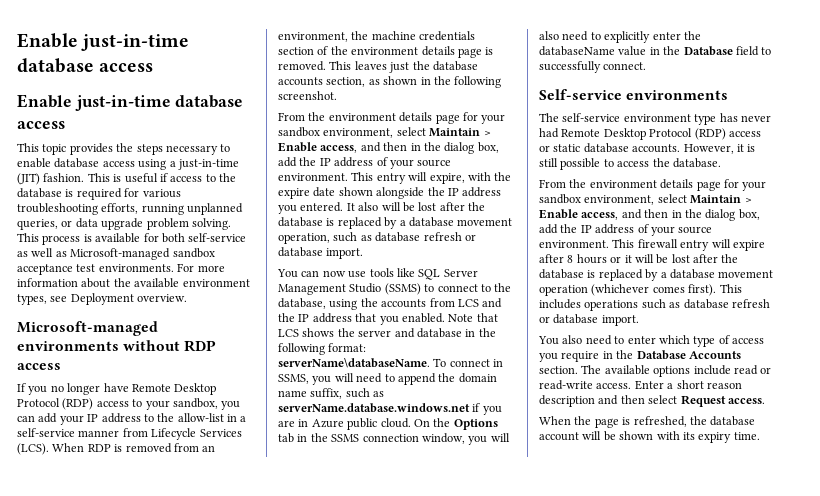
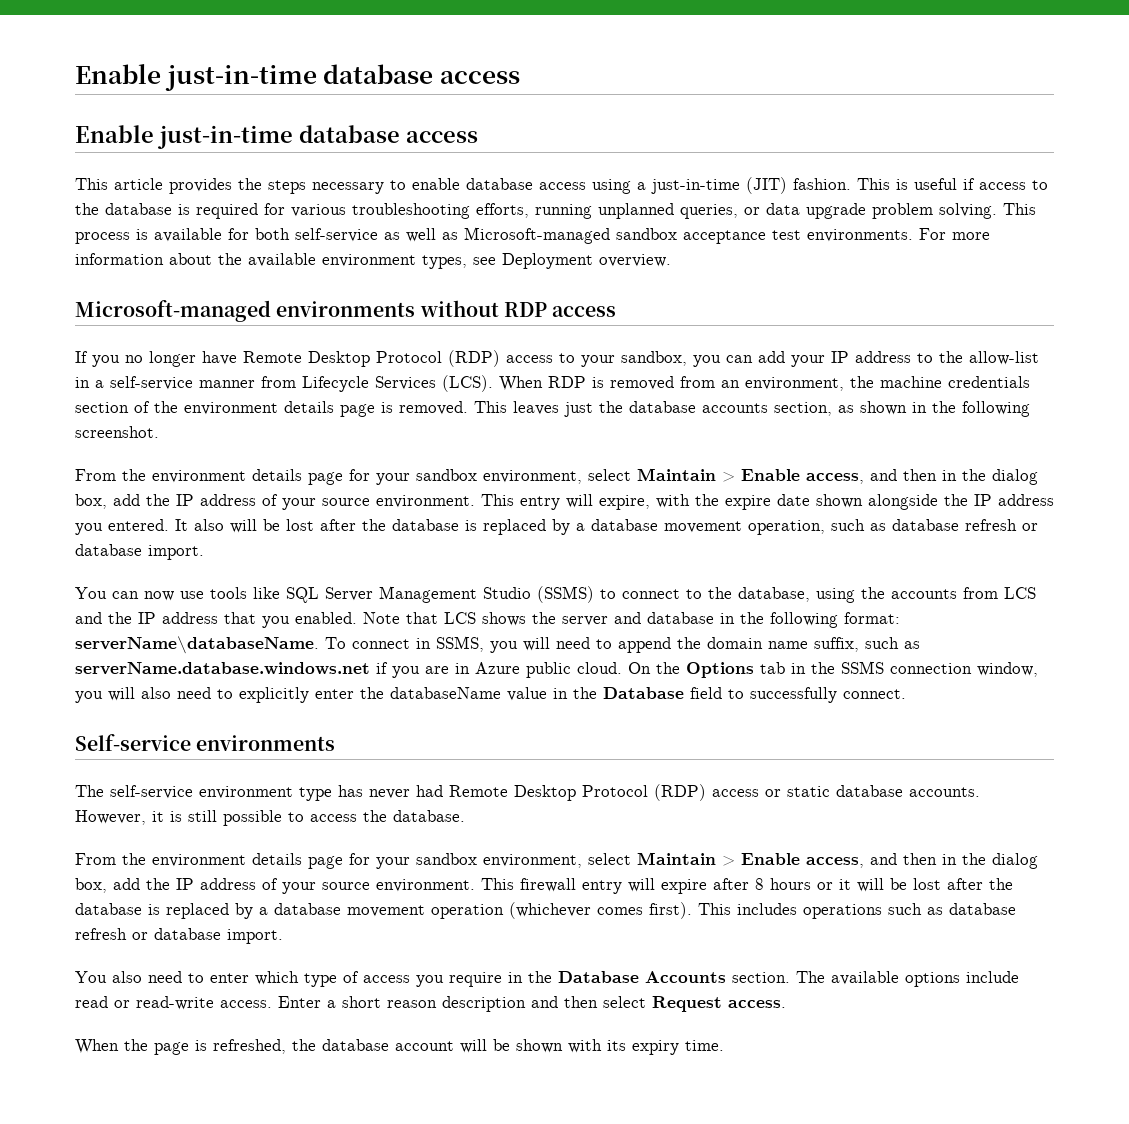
[42,144,67,155] topic -> [114,178,163,190] article

